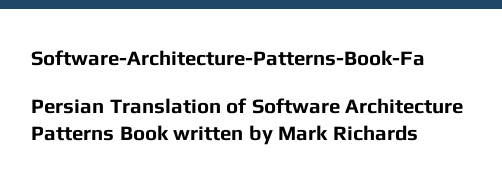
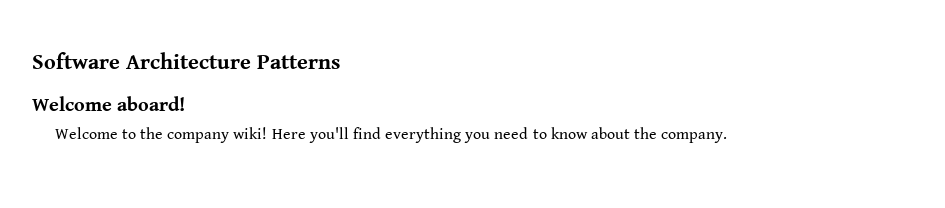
[31,50,425,66] [31,98,248,114] Software-Architecture-Patterns-Book-Fa // Persian Translation of -> (32, 60) none
[119,125,418,145] Book written by Mark Richards -> [32,96,186,111] [54,127,728,143] // Welcome aboard! // Welcome to the company wiki! Here you'll find everything you need to know about the company.

